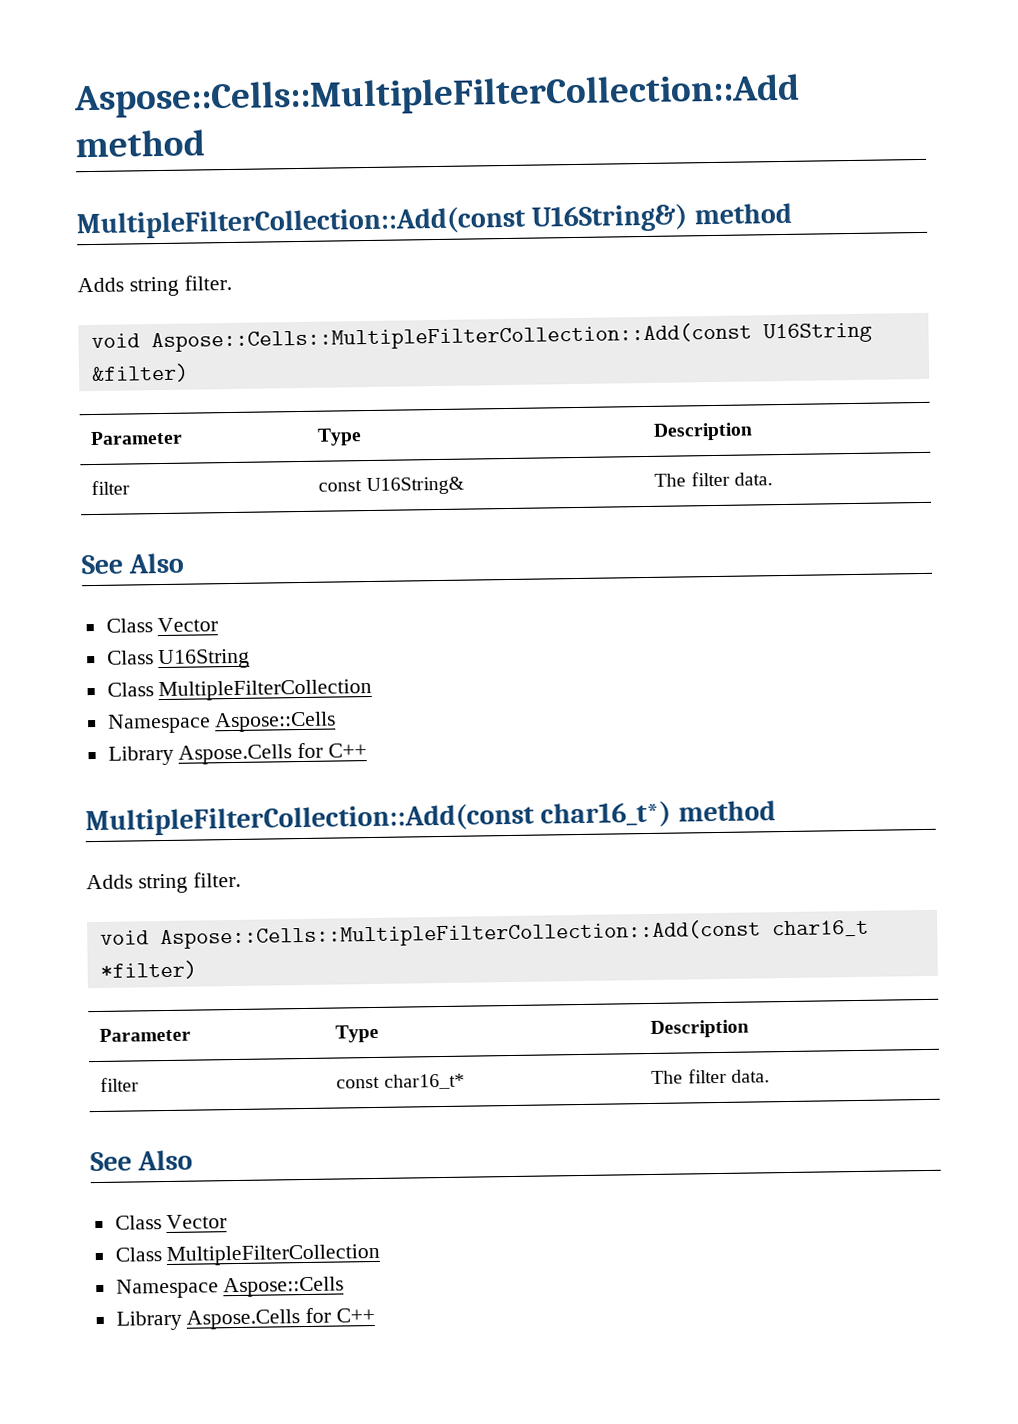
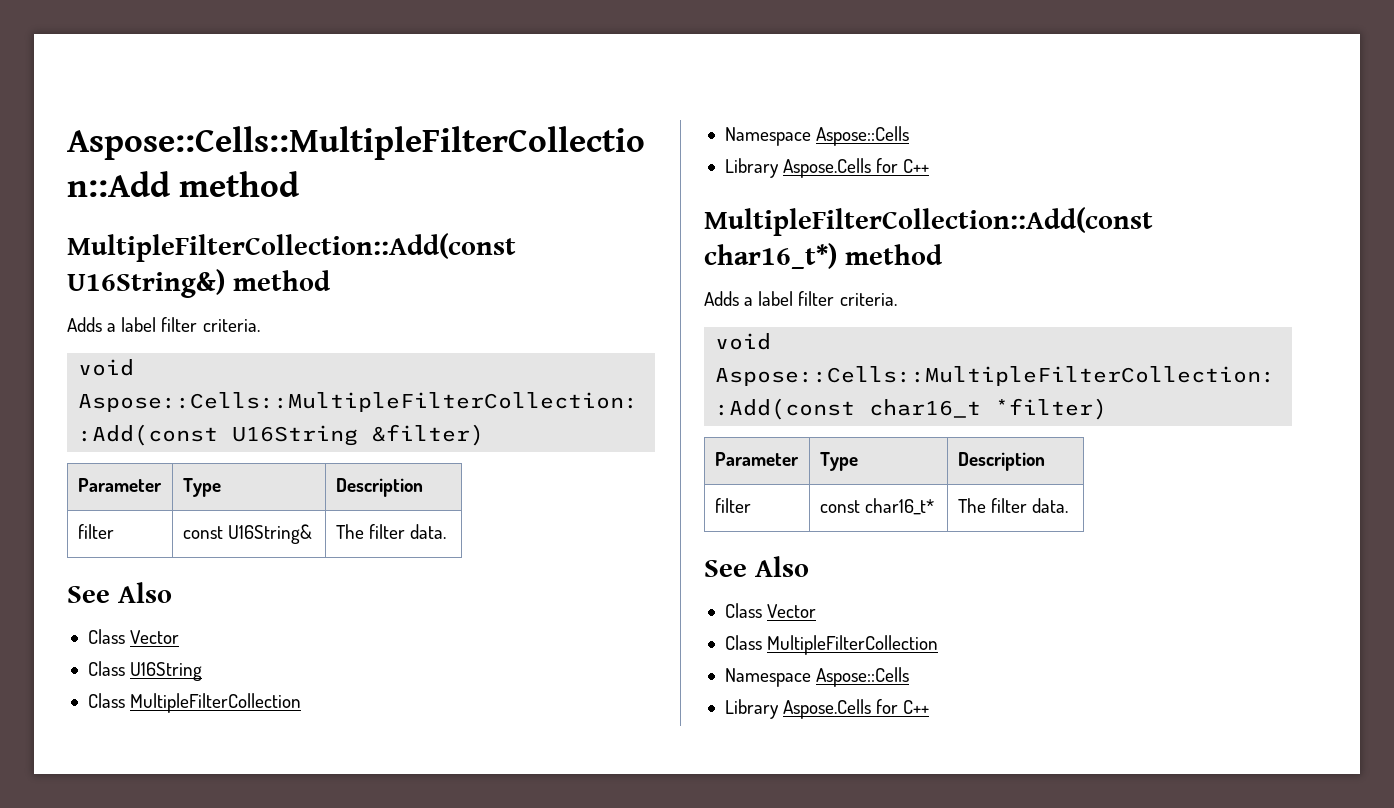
[128,274,232,297] string filter. -> [107,317,260,332] a label filter criteria.
[137,871,241,894] string filter. -> [744,291,897,306] a label filter criteria.

